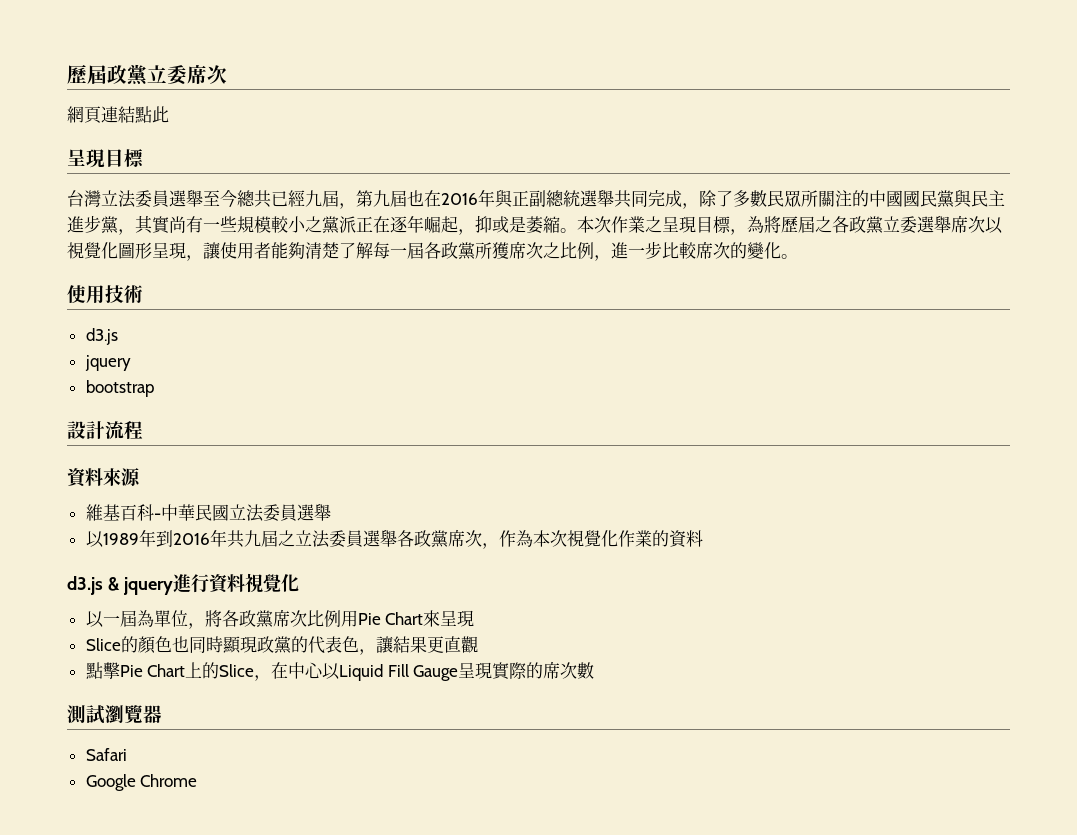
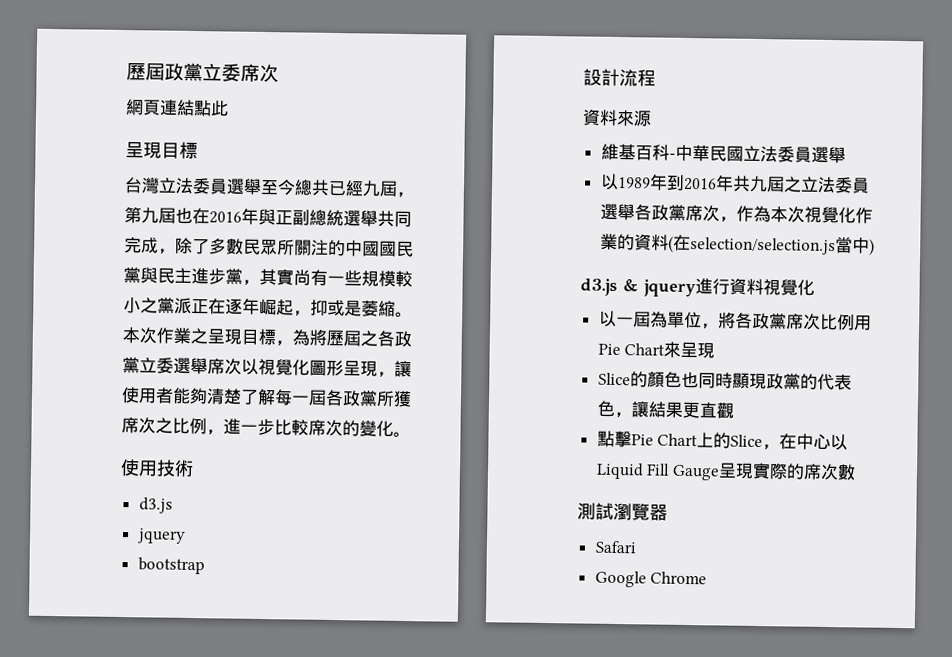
(703, 538) none -> [667,234,875,256] (在selection/selection.js當中)

